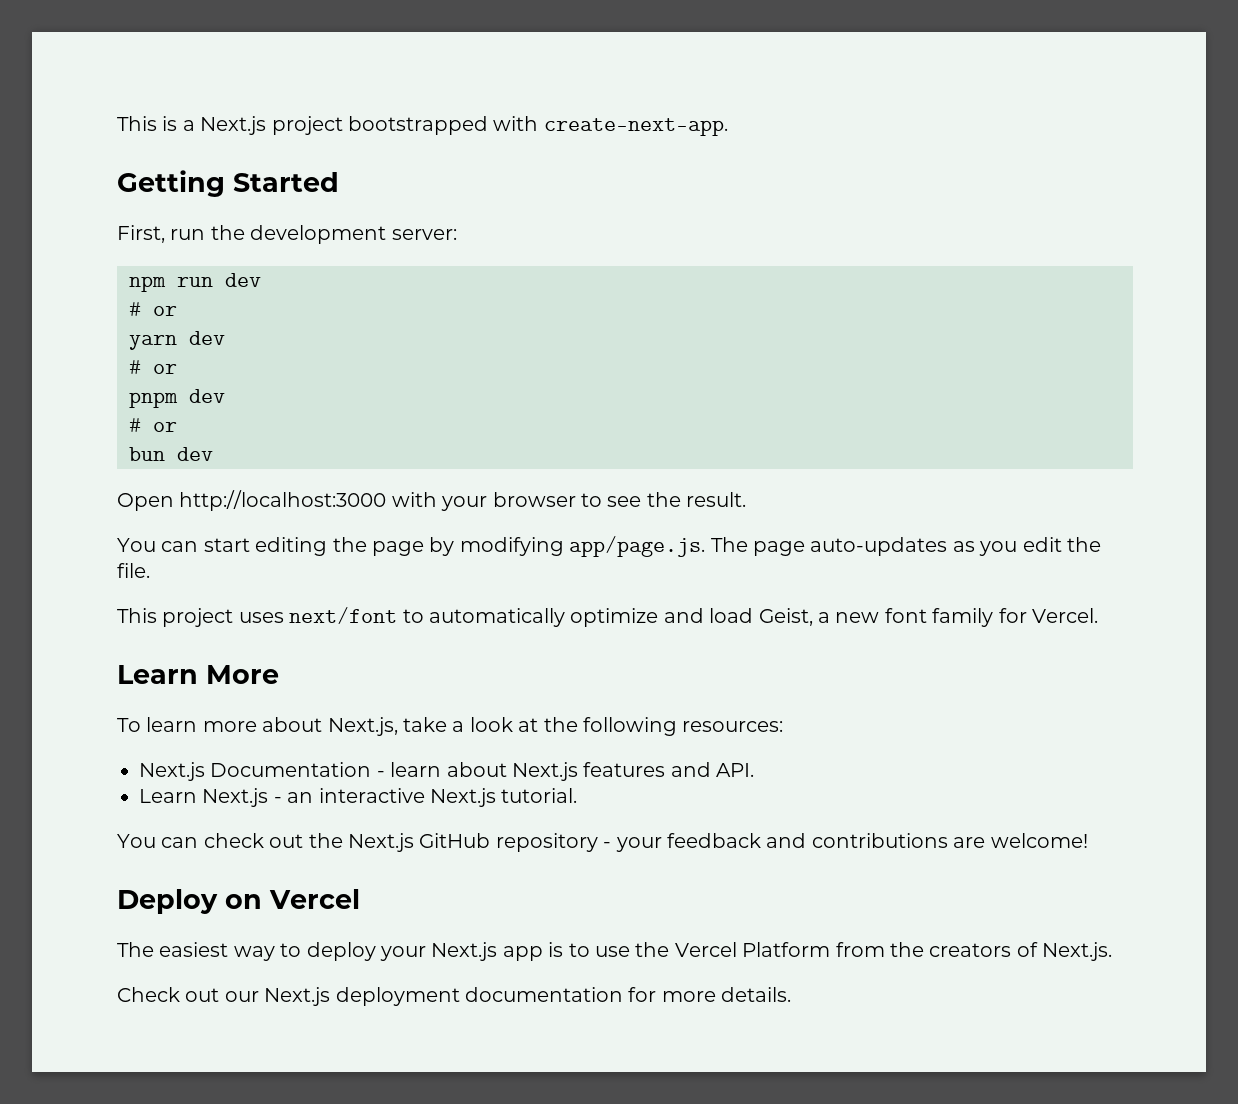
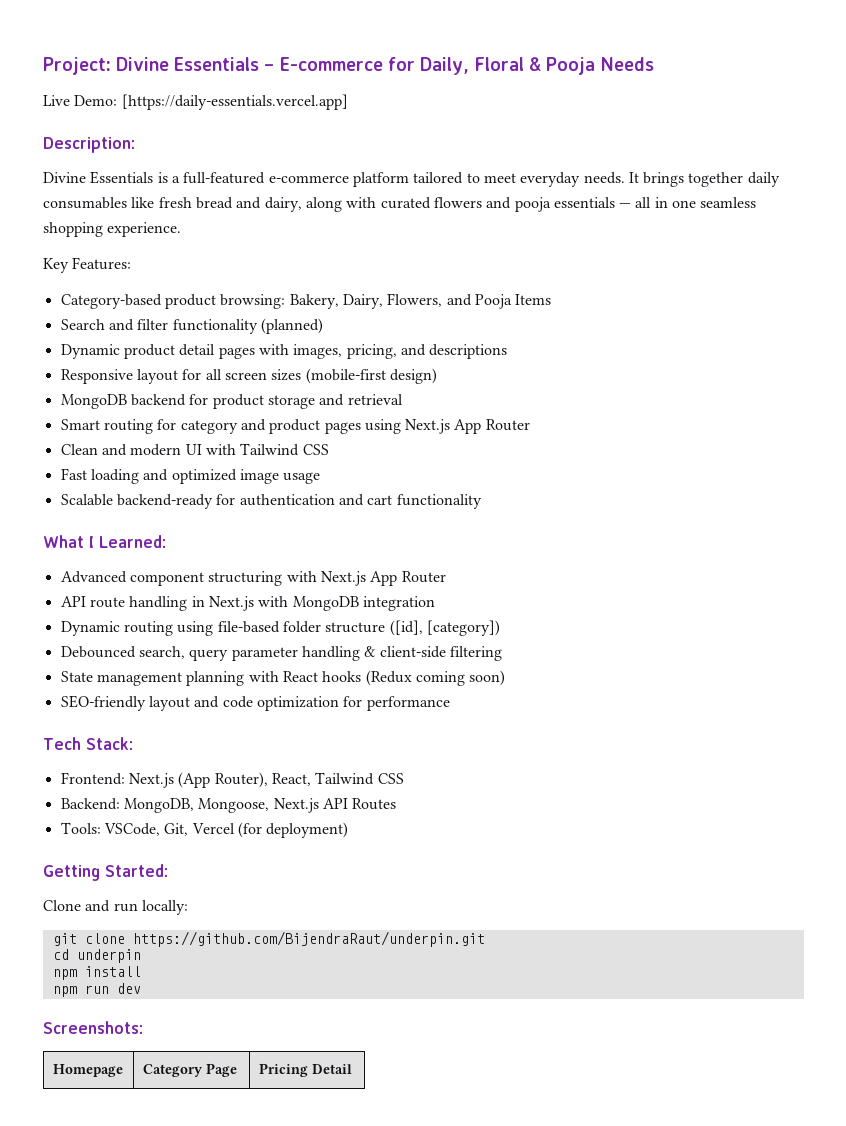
[117,116,728,136] [117,170,339,197] [117,225,457,244] [129,273,261,292] [129,302,177,316] [129,331,225,350] [129,360,177,374] [129,389,225,408] [129,418,177,432] [129,447,213,461] [117,490,747,511] [117,536,1101,557] [117,563,150,578] [117,607,1098,627] [117,665,279,684] [117,717,784,736] [139,762,755,781] [139,788,578,807] [117,833,1088,852] [117,889,360,914] [117,942,1113,961] [117,987,792,1006] This is a Next.js project bootstrapped with create-next-app. // Getting Started // First, run the development server: // npm run dev // # or // yarn dev // # or // pnpm dev // # or // bun dev // Open http://localhost:3000 with your browser to see the result. // You can start editing the page by modifying app/page.js. The page auto-updates as you edit the file. // This project uses next/font to automatically optimize and load Geist, a new font family for Vercel. // Learn More // To learn more about Next.js, take a look at the following resources: // Next.js Documentation - learn about Next.js features and API. // Learn Next.js - an interactive Next.js tutorial. // You can check out the Next.js GitHub repository - your feedback and contributions are welcome! // Deploy on Vercel // The easiest way to deploy your Next.js app is to use the Vercel Platform from the creators of Next.js. // Check out our Next.js deployment documentation for more details. -> [43,57,655,75] [43,94,348,110] [43,137,135,153] [43,171,780,187] [43,197,757,212] [43,222,182,237] [43,257,132,273] [60,293,552,309] [60,318,323,334] [60,344,508,359] [60,368,437,384] [60,394,403,409] [60,419,530,434] [60,443,329,456] [60,468,321,484] [60,494,482,509] [43,535,166,548] [60,571,446,586] [60,596,435,611] [60,620,500,636] [60,646,502,661] [60,670,506,686] [60,695,450,711] [43,737,133,750] [60,772,404,788] [60,798,397,813] [60,822,349,838] [43,864,168,881] [43,900,188,915] [52,931,485,947] [52,949,141,963] [52,966,141,980] [52,983,141,997] [43,1021,143,1034] [52,1064,123,1077] [142,1063,237,1077] [258,1063,352,1077] Project: Divine Essentials – E-commerce for Daily, Floral & Pooja Needs // Live Demo: [https://daily-essentials.vercel.app] // Description: // Divine Essentials is a full-featured e-commerce platform tailored to meet everyday needs. It brings together daily consumables like fresh bread and dairy, along with curated flowers and pooja essentials — all in one seamless shopping experience. // Key Features: // Category-based product browsing: Bakery, Dairy, Flowers, and Pooja Items // Search and filter functionality (planned) // Dynamic product detail pages with images, pricing, and descriptions // Responsive layout for all screen sizes (mobile-first design) // MongoDB backend for product storage and retrieval // Smart routing for category and product pages using Next.js App Router // Clean and modern UI with Tailwind CSS // Fast loading and optimized image usage // Scalable backend-ready for authentication and cart functionality // What I Learned: // Advanced component structuring with Next.js App Router // API route handling in Next.js with MongoDB integration // Dynamic routing using file-based folder structure ([id], [category]) // Debounced search, query parameter handling & client-side filtering // State management planning with React hooks (Redux coming soon) // SEO-friendly layout and code optimization for performance // Tech Stack: // Frontend: Next.js (App Router), React, Tailwind CSS // Backend: MongoDB, Mongoose, Next.js API Routes // Tools: VSCode, Git, Vercel (for deployment) // Getting Started: // Clone and run locally: // git clone https://github.com/BijendraRaut/underpin.git // cd underpin // npm install // npm run dev // Screenshots: // Homepage | Category Page | Pricing Detail

